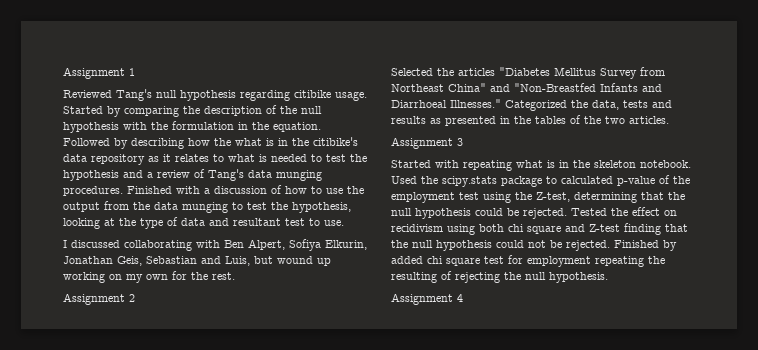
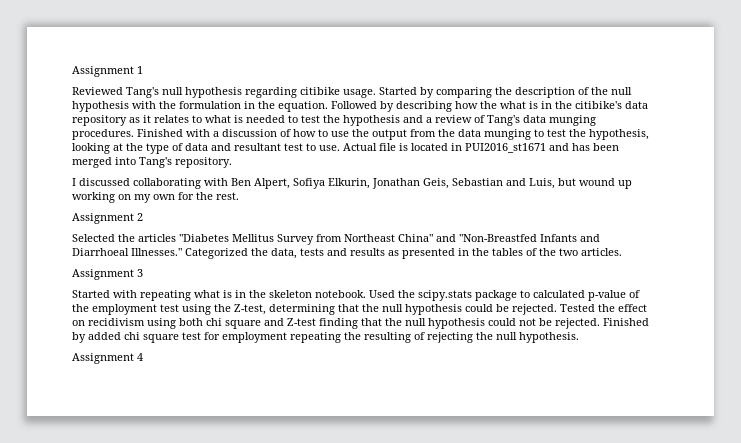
(344, 223) none -> [343,143,619,153] [72,157,232,168] Actual file is located in PUI2016_st1671 and has been merged into Tang's repository.

